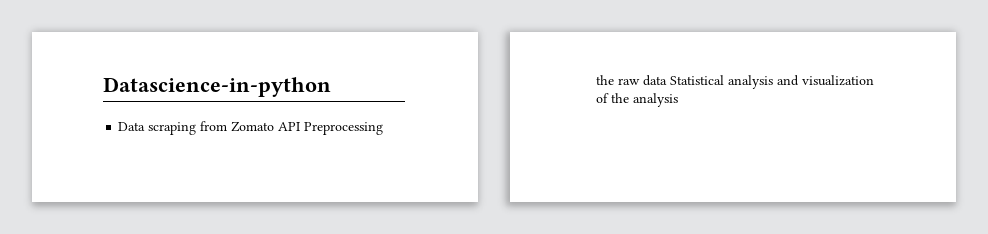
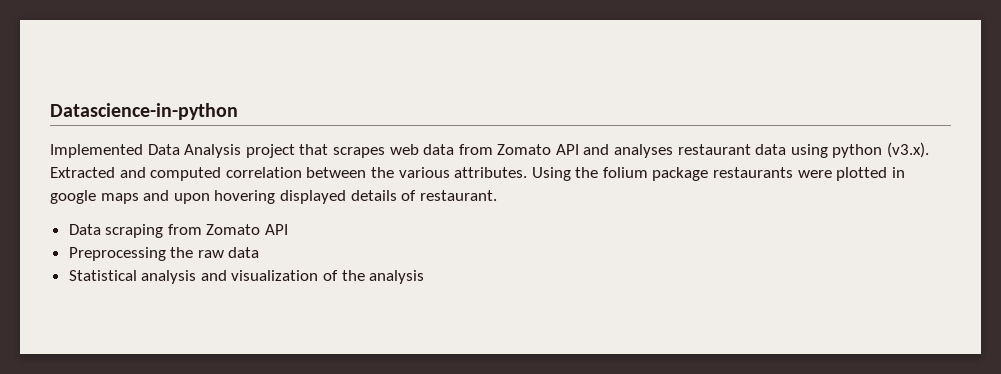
(331, 87) none -> [50,142,930,158] [50,167,905,181] [50,190,497,204] // Implemented Data Analysis project that scrapes web data from Zomato API and analyses restaurant data using python (v3.x). Extracted and computed correlation between the various attributes. Using the folium package restaurants were plotted in google maps and upon hovering displayed details of restaurant.
(301, 126) none -> (289, 229) //
(668, 80) none -> (260, 252) //

